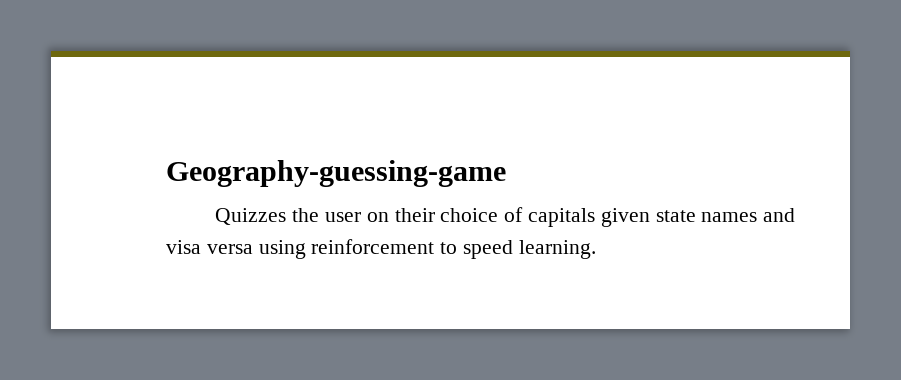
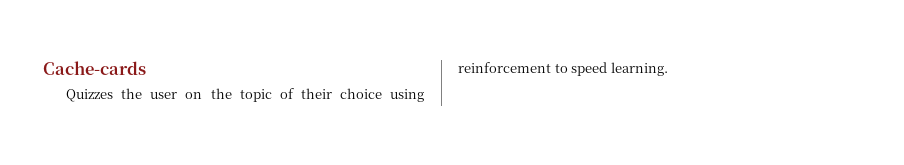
[166,160,506,187] Geography-guessing-game -> [43,61,146,75] Cache-cards
[394,207,796,227] [166,240,253,254] their choice of capitals given state names and visa versa -> [210,88,382,102] the topic of their choice

